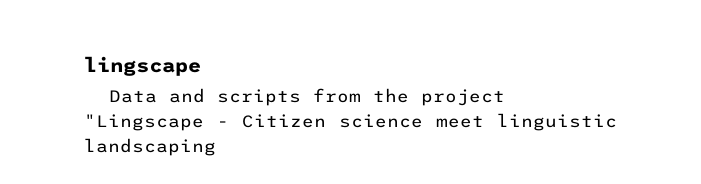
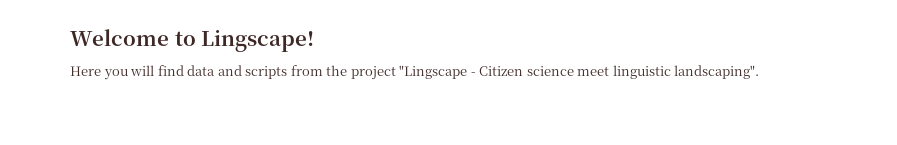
[84,56,201,76] [108,90,157,103] lingscape // Data -> [70,29,315,52] [70,65,216,80] Welcome to Lingscape! // Here you will find data
[84,138,216,156] landscaping -> [674,65,760,79] landscaping".

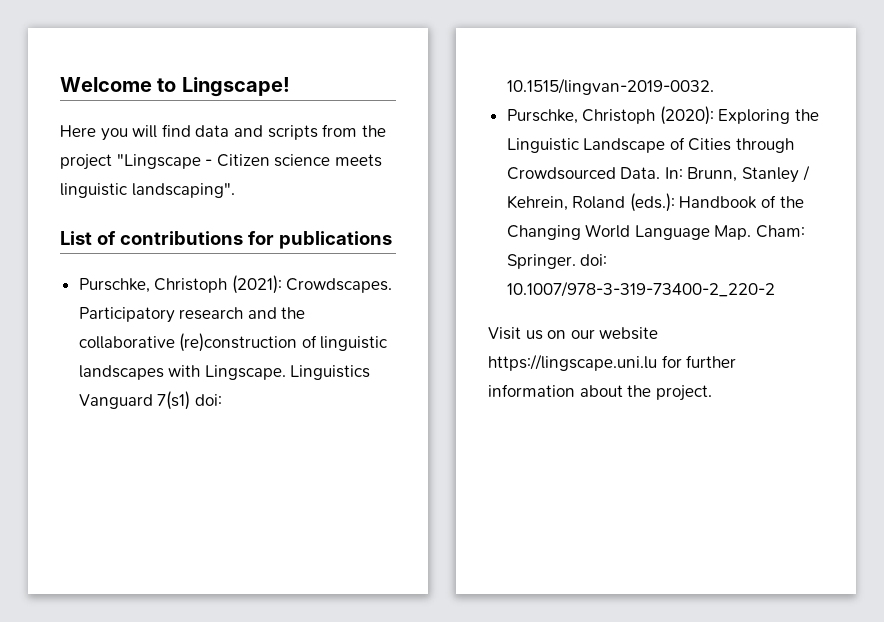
[577,66,610,76] meet -> [334,154,382,167] meets
(760, 72) none -> [60,231,392,249] [78,275,393,294] [78,307,306,323] [78,333,388,352] [78,365,371,380] [78,391,222,410] [506,78,714,95] [506,106,820,125] [506,137,795,153] [506,165,810,183] [506,193,804,212] [506,224,806,240] [506,254,608,269] [506,281,775,297] [488,327,659,340] [488,354,737,371] [488,384,712,401] // List of contributions for publications // Purschke, Christoph (2021): Crowdscapes. Participatory research and the collaborative (re)construction of linguistic landscapes with Lingscape. Linguistics Vanguard 7(s1) doi: 10.1515/lingvan-2019-0032. // Purschke, Christoph (2020): Exploring the Linguistic Landscape of Cities through Crowdsourced Data. In: Brunn, Stanley / Kehrein, Roland (eds.): Handbook of the Changing World Language Map. Cham: Springer. doi: 10.1007/978-3-319-73400-2_220-2 // Visit us on our website https://lingscape.uni.lu for further information about the project.

